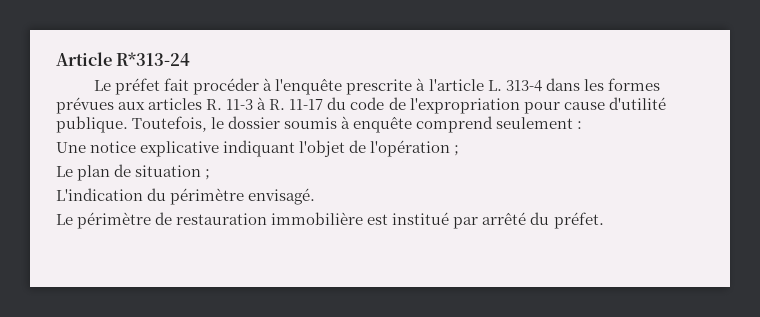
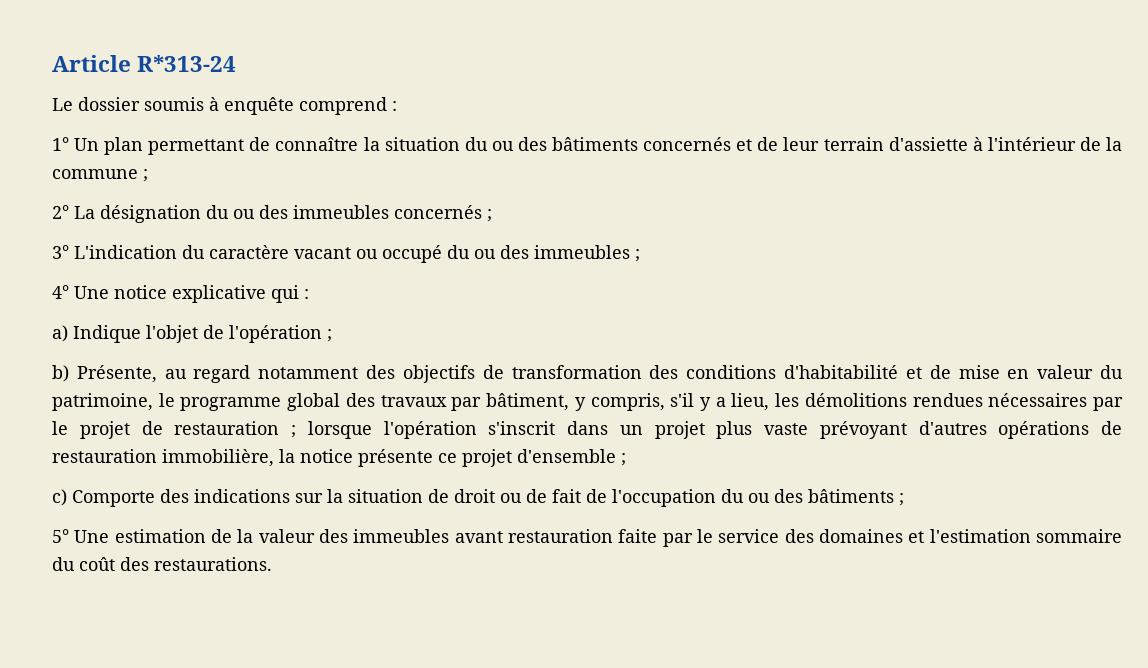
[115,78,660,95] [56,97,666,114] [56,116,225,133] préfet fait procéder à l'enquête prescrite à l'article L. 313-4 dans les formes prévues aux articles R. 11-3 à R. 11-17 du code de l'expropriation pour cause d'utilité publique. Toutefois, le -> (73, 104) none
[496,117,583,129] [56,140,460,157] [56,164,211,181] [56,188,316,205] [56,212,604,229] seulement : // Une notice explicative indiquant l'objet de l'opération ; // Le plan de situation ; // L'indication du périmètre envisagé. // Le périmètre de restauration immobilière est institué par arrêté du préfet. -> [392,101,397,111] [52,137,1122,155] [52,169,148,182] [52,205,492,223] [52,245,640,263] [52,285,309,303] [52,325,332,343] [52,365,1124,383] [52,393,1123,411] [52,421,1122,439] [52,449,626,467] [52,489,904,507] [52,529,1123,547] [52,557,272,571] : // 1° Un plan permettant de connaître la situation du ou des bâtiments concernés et de leur terrain d'assiette à l'intérieur de la commune ; // 2° La désignation du ou des immeubles concernés ; // 3° L'indication du caractère vacant ou occupé du ou des immeubles ; // 4° Une notice explicative qui : // a) Indique l'objet de l'opération ; // b) Présente, au regard notamment des objectifs de transformation des conditions d'habitabilité et de mise en valeur du patrimoine, le programme global des travaux par bâtiment, y compris, s'il y a lieu, les démolitions rendues nécessaires par le projet de restauration ; lorsque l'opération s'inscrit dans un projet plus vaste prévoyant d'autres opérations de restauration immobilière, la notice présente ce projet d'ensemble ; // c) Comporte des indications sur la situation de droit ou de fait de l'occupation du ou des bâtiments ; // 5° Une estimation de la valeur des immeubles avant restauration faite par le service des domaines et l'estimation sommaire du coût des restaurations.

